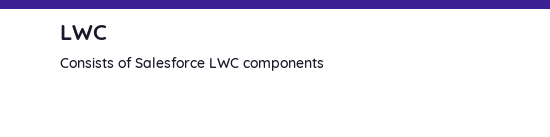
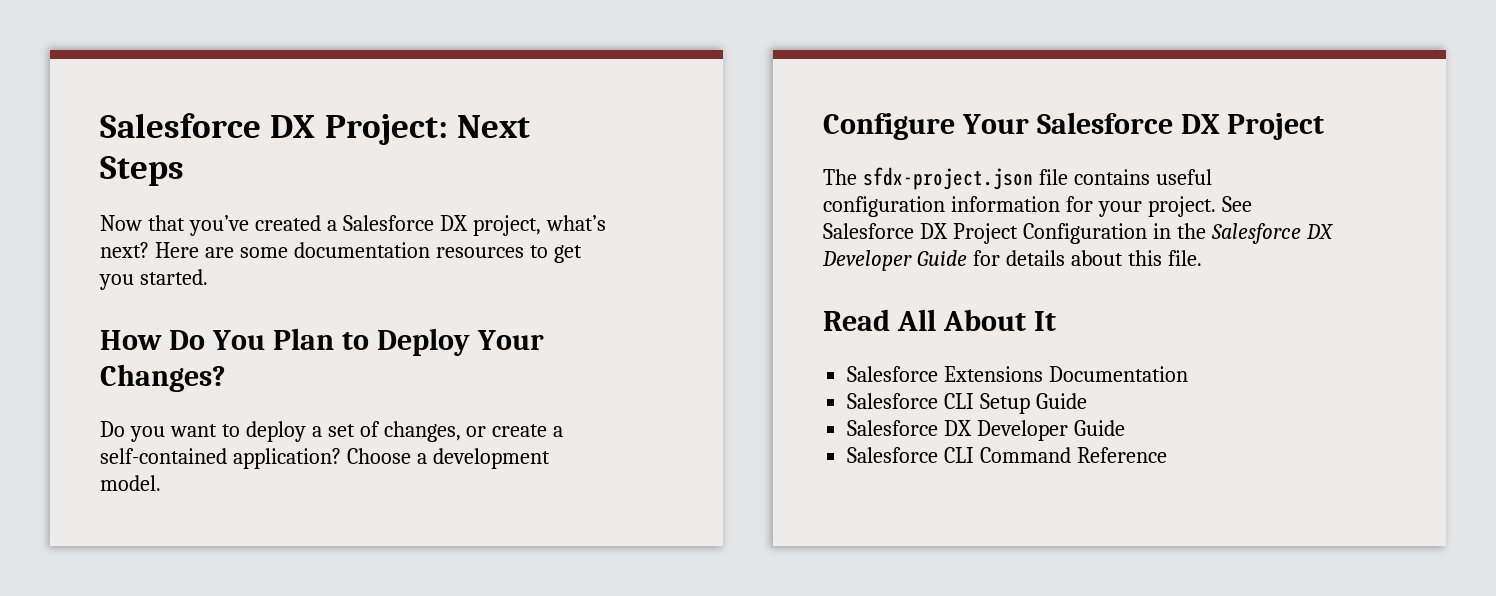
[60,25,107,40] [60,57,324,71] LWC // Consists of Salesforce LWC components -> [100,113,530,145] [100,156,184,186] [100,215,606,236] [100,242,582,263] [99,269,208,290] [100,328,544,356] [100,364,226,392] [100,421,564,442] [100,448,550,469] [100,475,161,491] [823,112,1324,140] [823,167,1212,190] [823,196,1252,217] [823,223,1333,244] [822,250,1202,271] [823,309,1056,331] [847,366,1189,382] [847,393,1088,414] [847,420,1126,441] [847,447,1168,463] Salesforce DX Project: Next Steps // Now that you’ve created a Salesforce DX project, what’s next? Here are some documentation resources to get you started. // How Do You Plan to Deploy Your Changes? // Do you want to deploy a set of changes, or create a self-contained application? Choose a development model. // Configure Your Salesforce DX Project // The sfdx-project.json file contains useful configuration information for your project. See Salesforce DX Project Configuration in the Salesforce DX Developer Guide for details about this file. // Read All About It // Salesforce Extensions Documentation // Salesforce CLI Setup Guide // Salesforce DX Developer Guide // Salesforce CLI Command Reference

